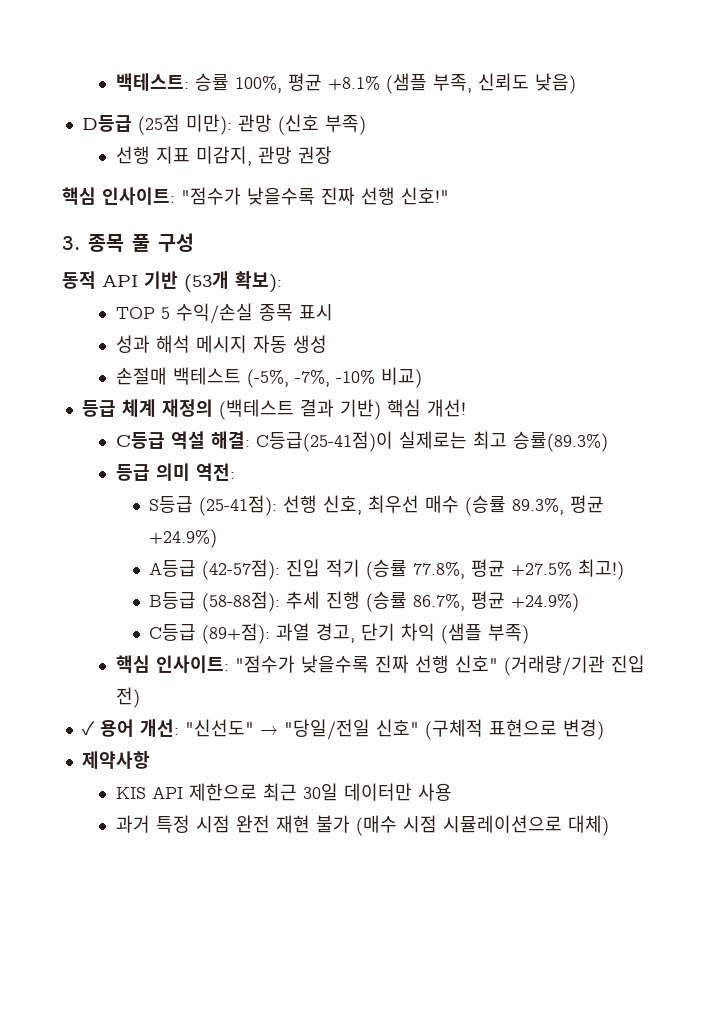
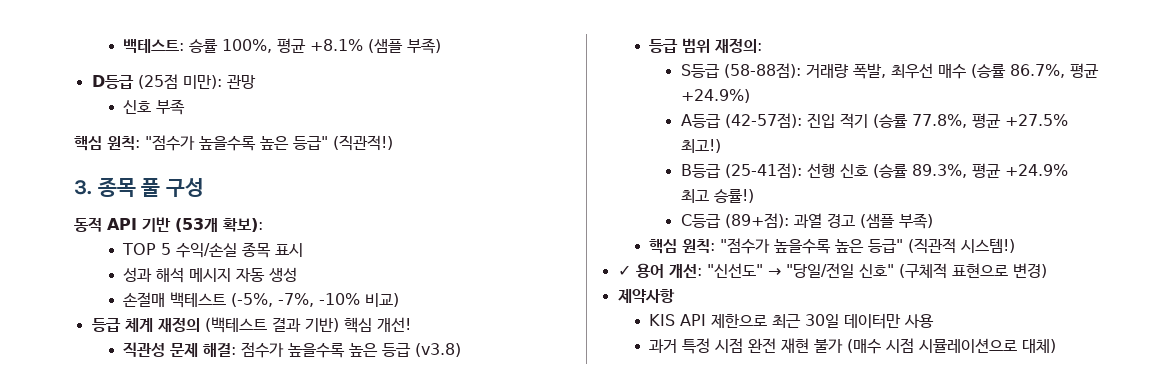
[432,73,576,94] 부족, 신뢰도 낮음) -> [407,38,442,54] 부족)
[277,114,366,135] [115,146,332,166] [62,187,449,205] (신호 부족) // 선행 지표 미감지, 관망 권장 // 핵심 인사이트: "점수가 낮을수록 진짜 선행 신호!" -> [123,99,186,115] [74,135,393,151] // 신호 부족 // 핵심 원칙: "점수가 높을수록 높은 등급" (직관적!)
[115,431,608,452] [115,463,235,481] C등급 역설 해결: C등급(25-41점)이 실제로는 최고 승률(89.3%) // 등급 의미 역전: -> [123,342,462,358] [649,38,763,53] 직관성 문제 해결: 점수가 높을수록 높은 등급 (v3.8) // 등급 범위 재정의:
[199,495,363,516] (25-41점): 선행 신호, -> [723,63,886,79] (58-88점): 거래량 폭발,
[512,497,565,515] 89.3%, -> [1009,64,1065,78] 86.7%,
[202,591,580,612] (58-88점): 추세 진행 (승률 86.7%, 평균 +24.9%) -> [724,163,1068,178] [680,189,754,203] (25-41점): 선행 신호 (승률 89.3%, 평균 +24.9% 최고 승률!)
[316,623,436,643] 경고, 단기 차익 -> [826,213,855,228] 경고
[155,655,645,676] [115,687,140,708] 인사이트: "점수가 낮을수록 진짜 선행 신호" (거래량/기관 진입 전) -> [682,238,1016,254] 원칙: "점수가 높을수록 높은 등급" (직관적 시스템!)

